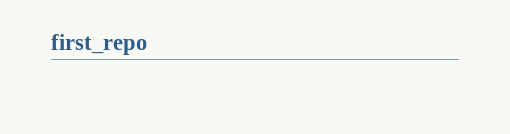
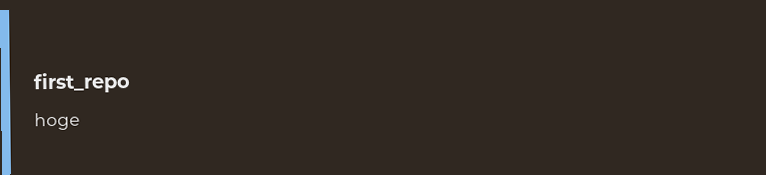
(147, 44) none -> [34,112,80,131] // hoge

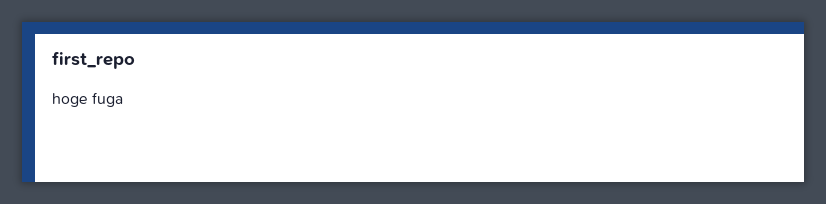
(80, 121) none -> [92,92,124,107] fuga

